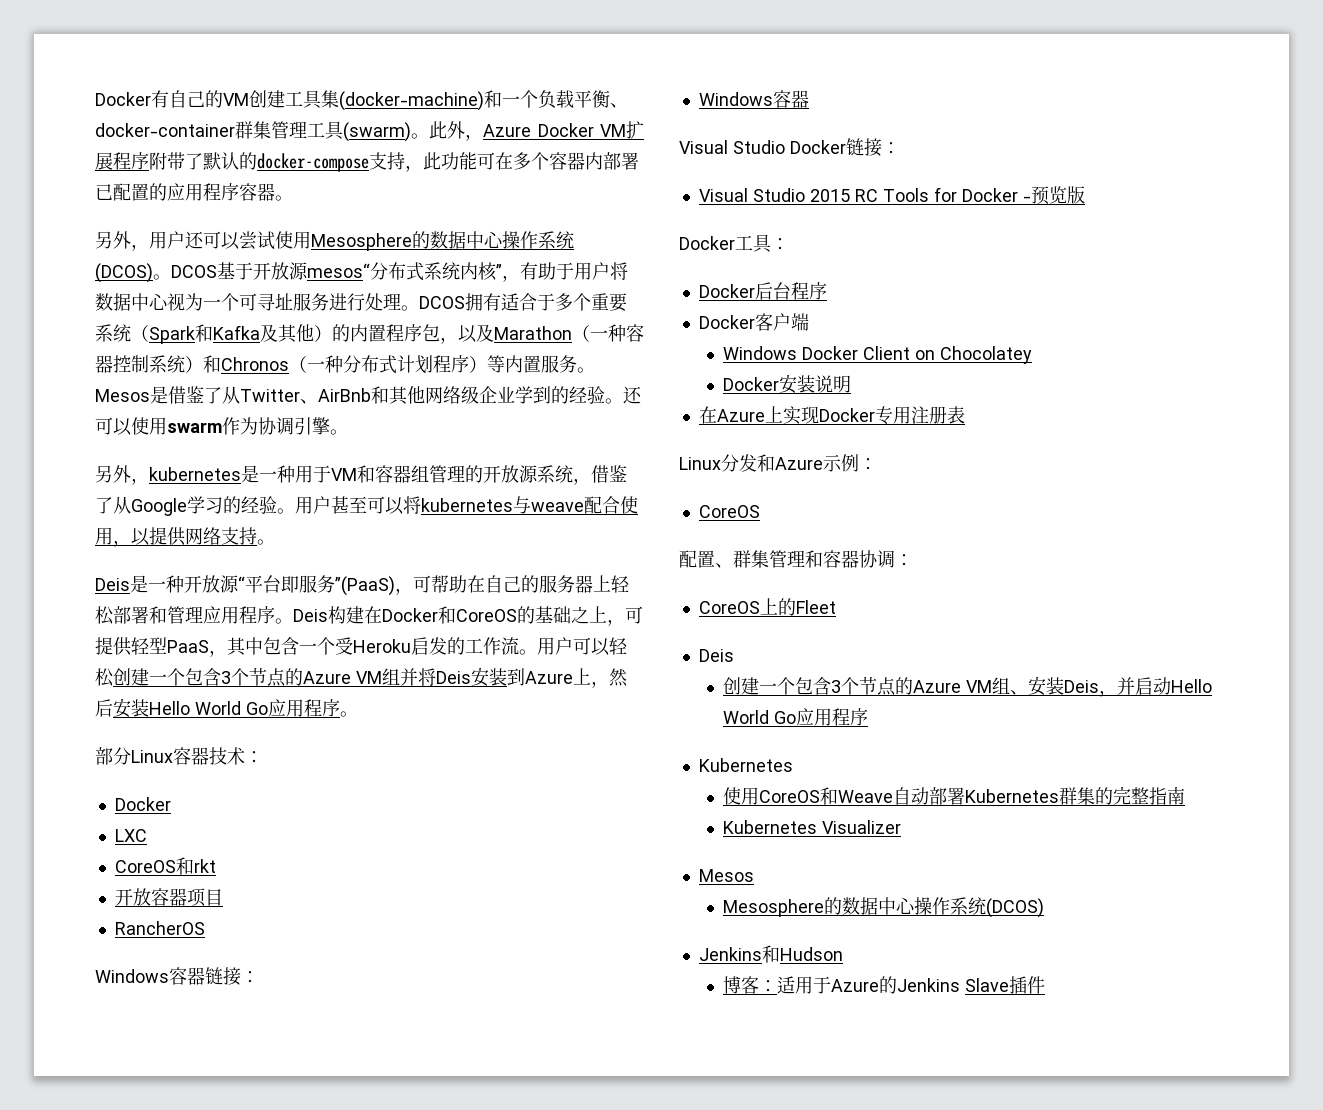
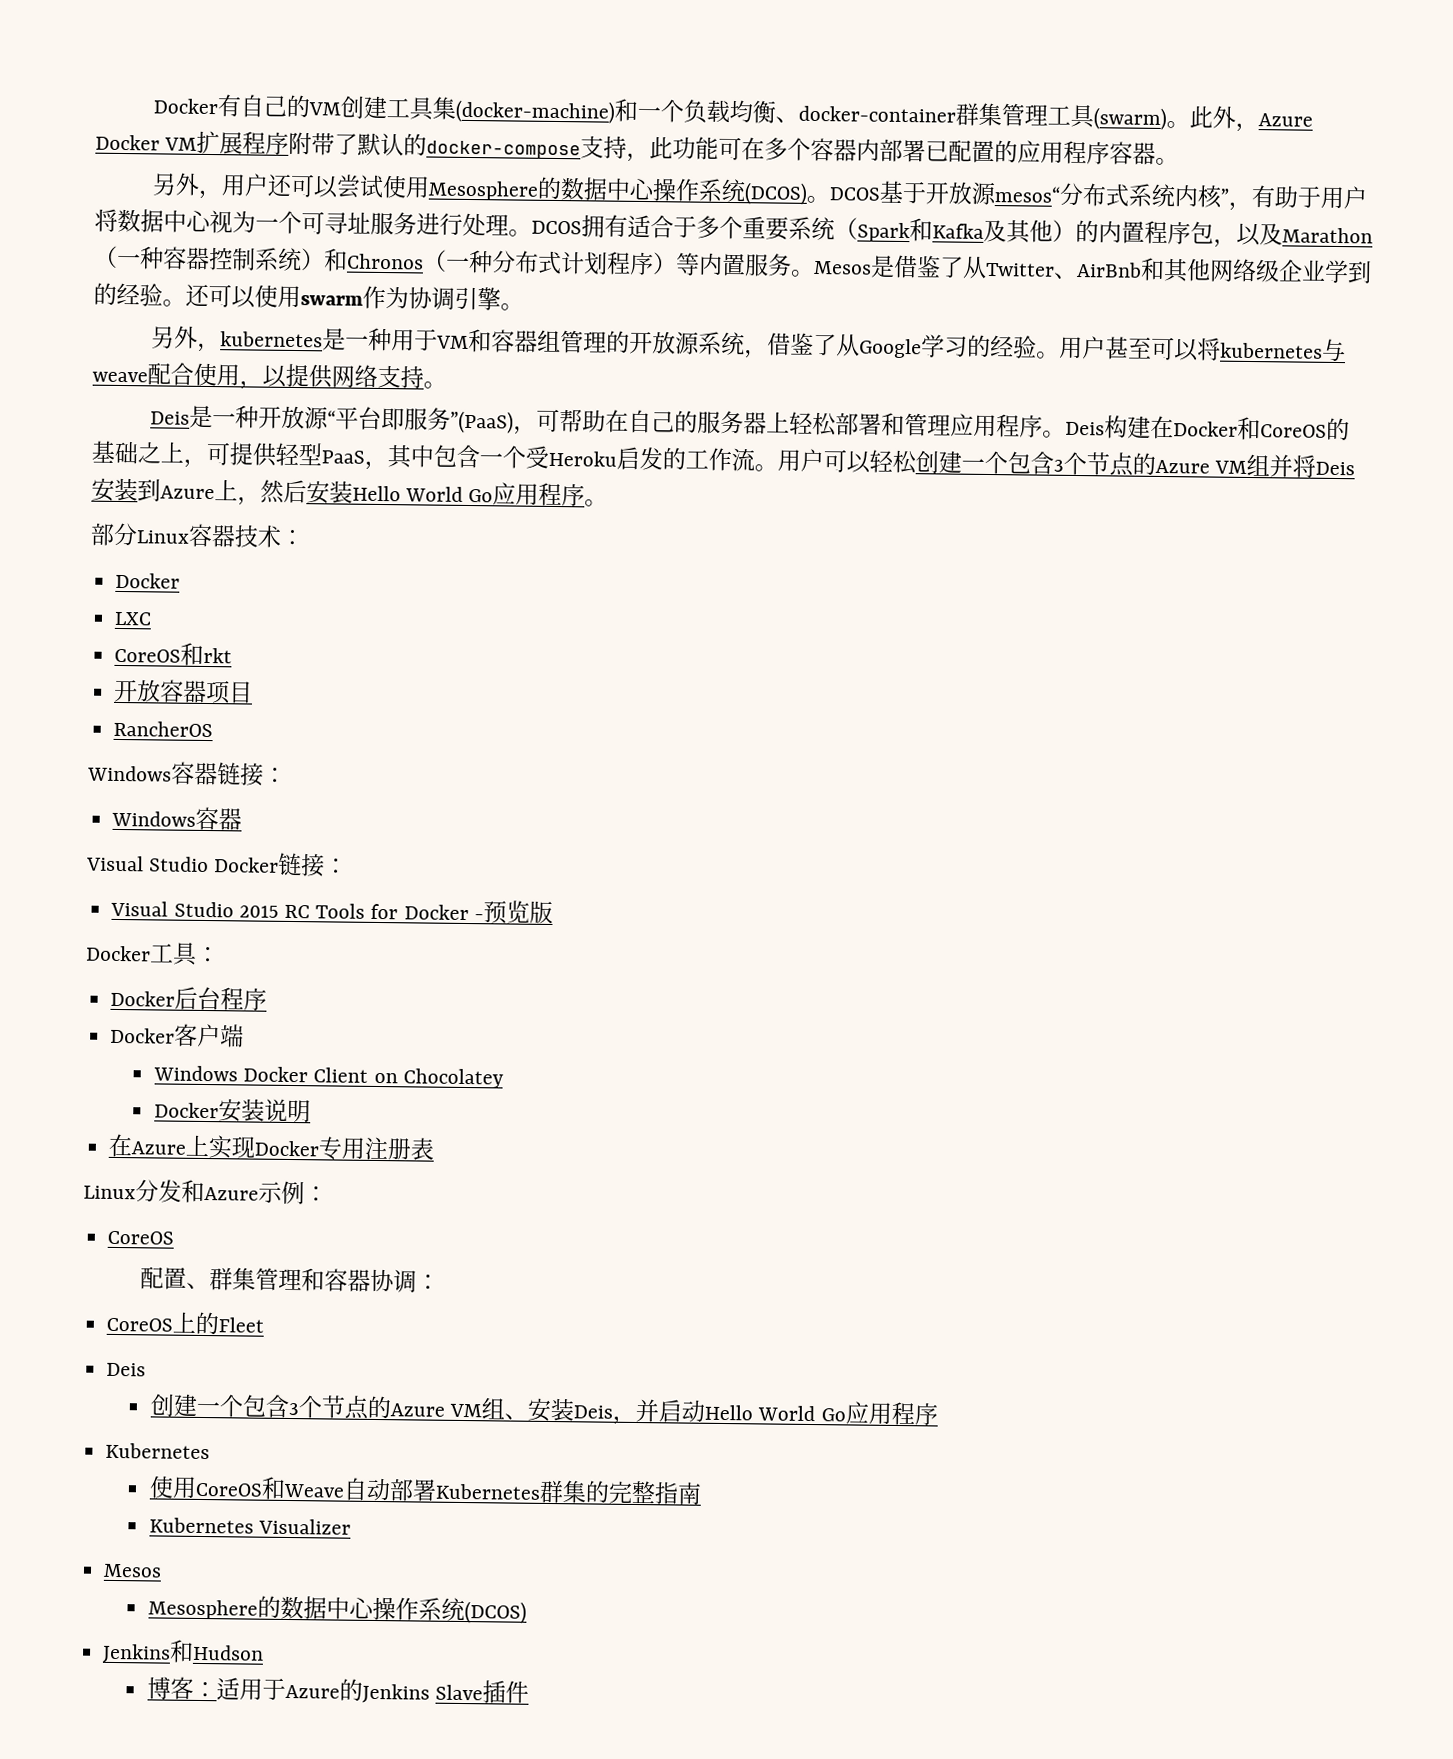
[574,90,592,108] 平 -> [729,99,754,124] 均

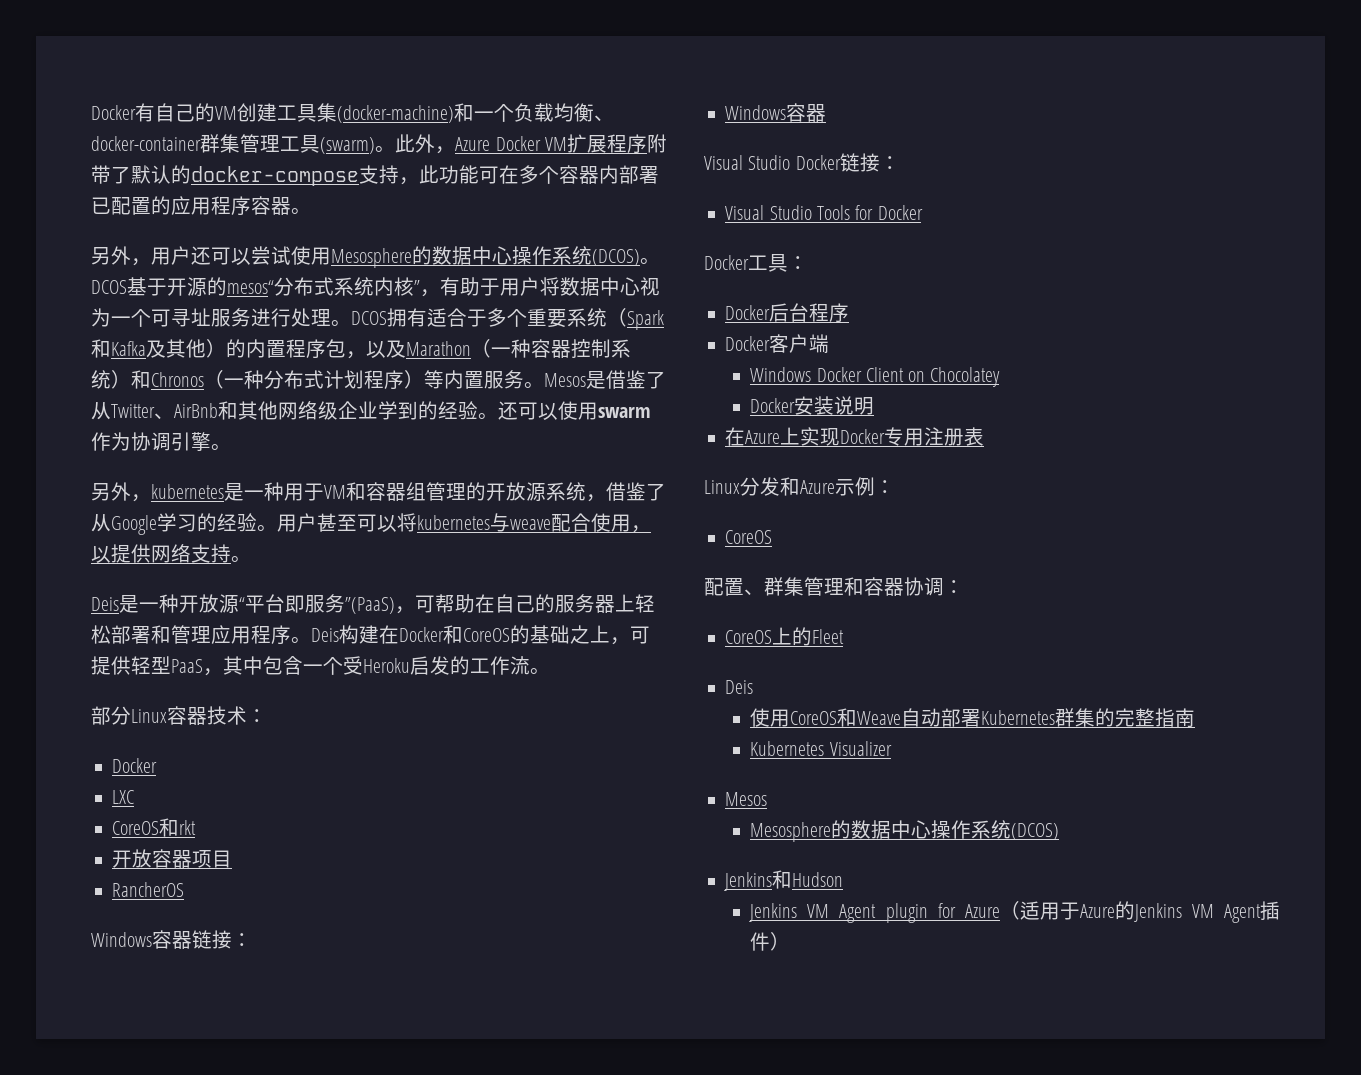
[948,181,998,206] 放源 -> [187,277,227,297] 源的
[777,448,1356,478] [91,477,609,507] 用户可以轻松创建一个包含3个节点的Azure VM组并将Deis安装到Azure上，然后安装Hello World Go应用程序。 -> (550, 671) none
[238,904,310,919] 2015 RC -> (812, 212) none
[473,900,553,925] -预览版 -> (923, 212) none
[150,1393,938,1426] [105,1442,211,1460] // 创建一个包含3个节点的Azure VM组、安装Deis，并启动Hello World Go应用程序 // Kubernetes -> (754, 687) none
[147,1676,218,1700] 博客： -> [749,901,1020,923] Jenkins VM Agent plugin for Azure（
[435,1680,530,1704] Slave插件 -> [1191,901,1280,923] [750,932,791,951] VM Agent插件）

